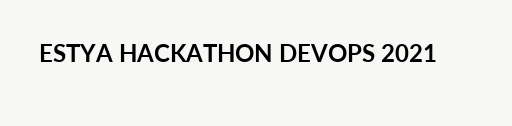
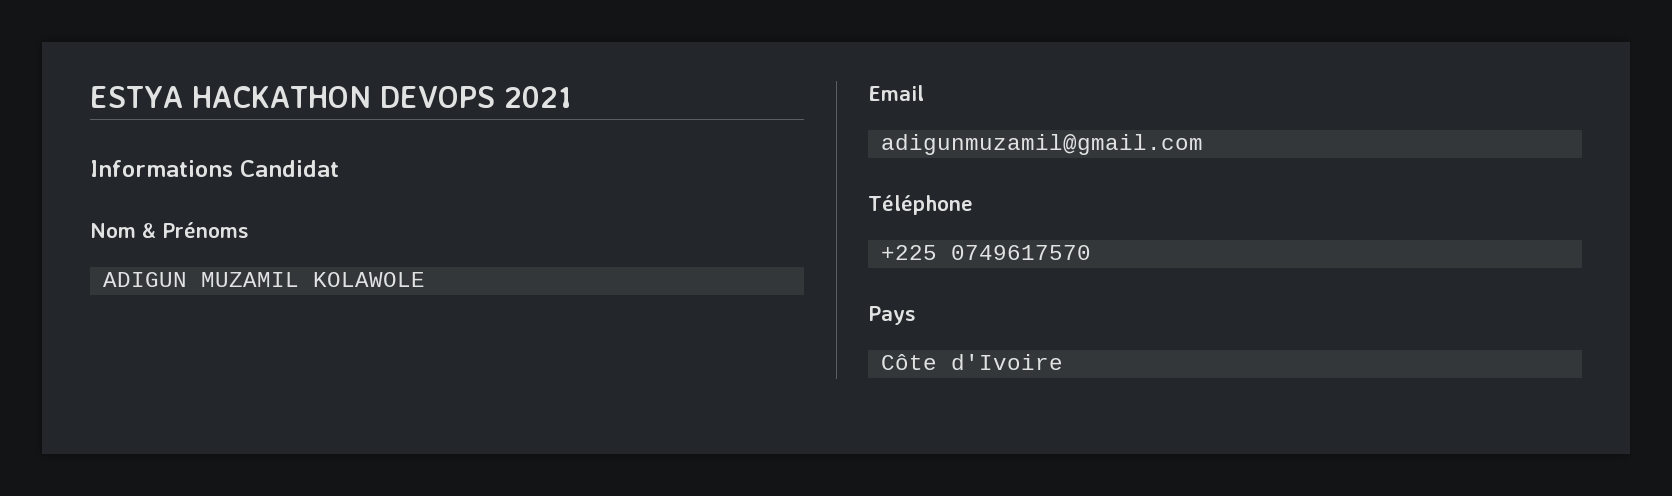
(438, 53) none -> [90,160,339,177] [90,222,249,238] [103,272,426,287] [868,85,924,101] [881,134,1204,155] [868,195,973,215] [881,245,1092,260] [868,306,916,325] [881,354,1064,370] // Informations Candidat // Nom & Prénoms // ADIGUN MUZAMIL KOLAWOLE // Email // adigunmuzamil@gmail.com // Téléphone // +225 0749617570 // Pays // Côte d'Ivoire

